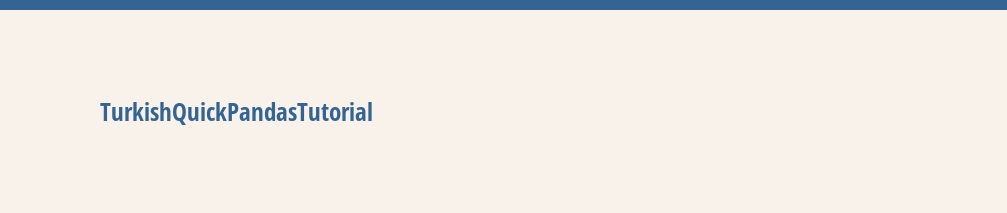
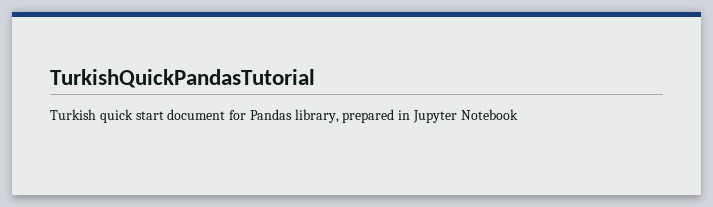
(373, 113) none -> [50,109,518,123] // Turkish quick start document for Pandas library, prepared in Jupyter Notebook

